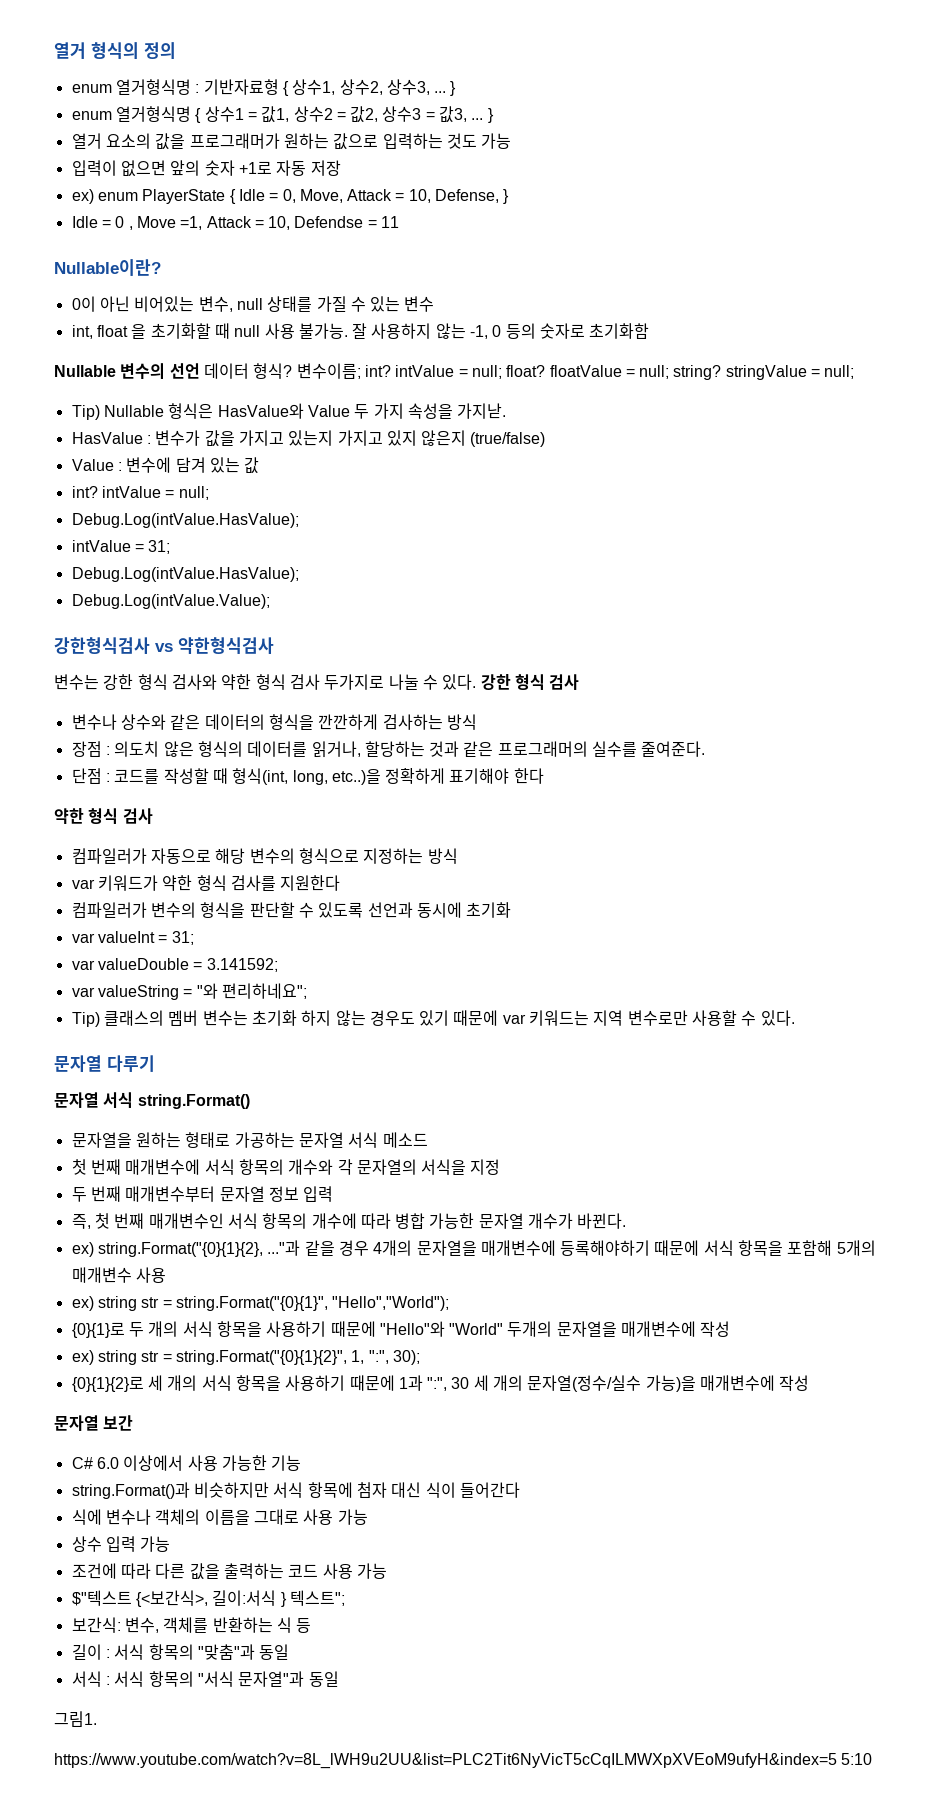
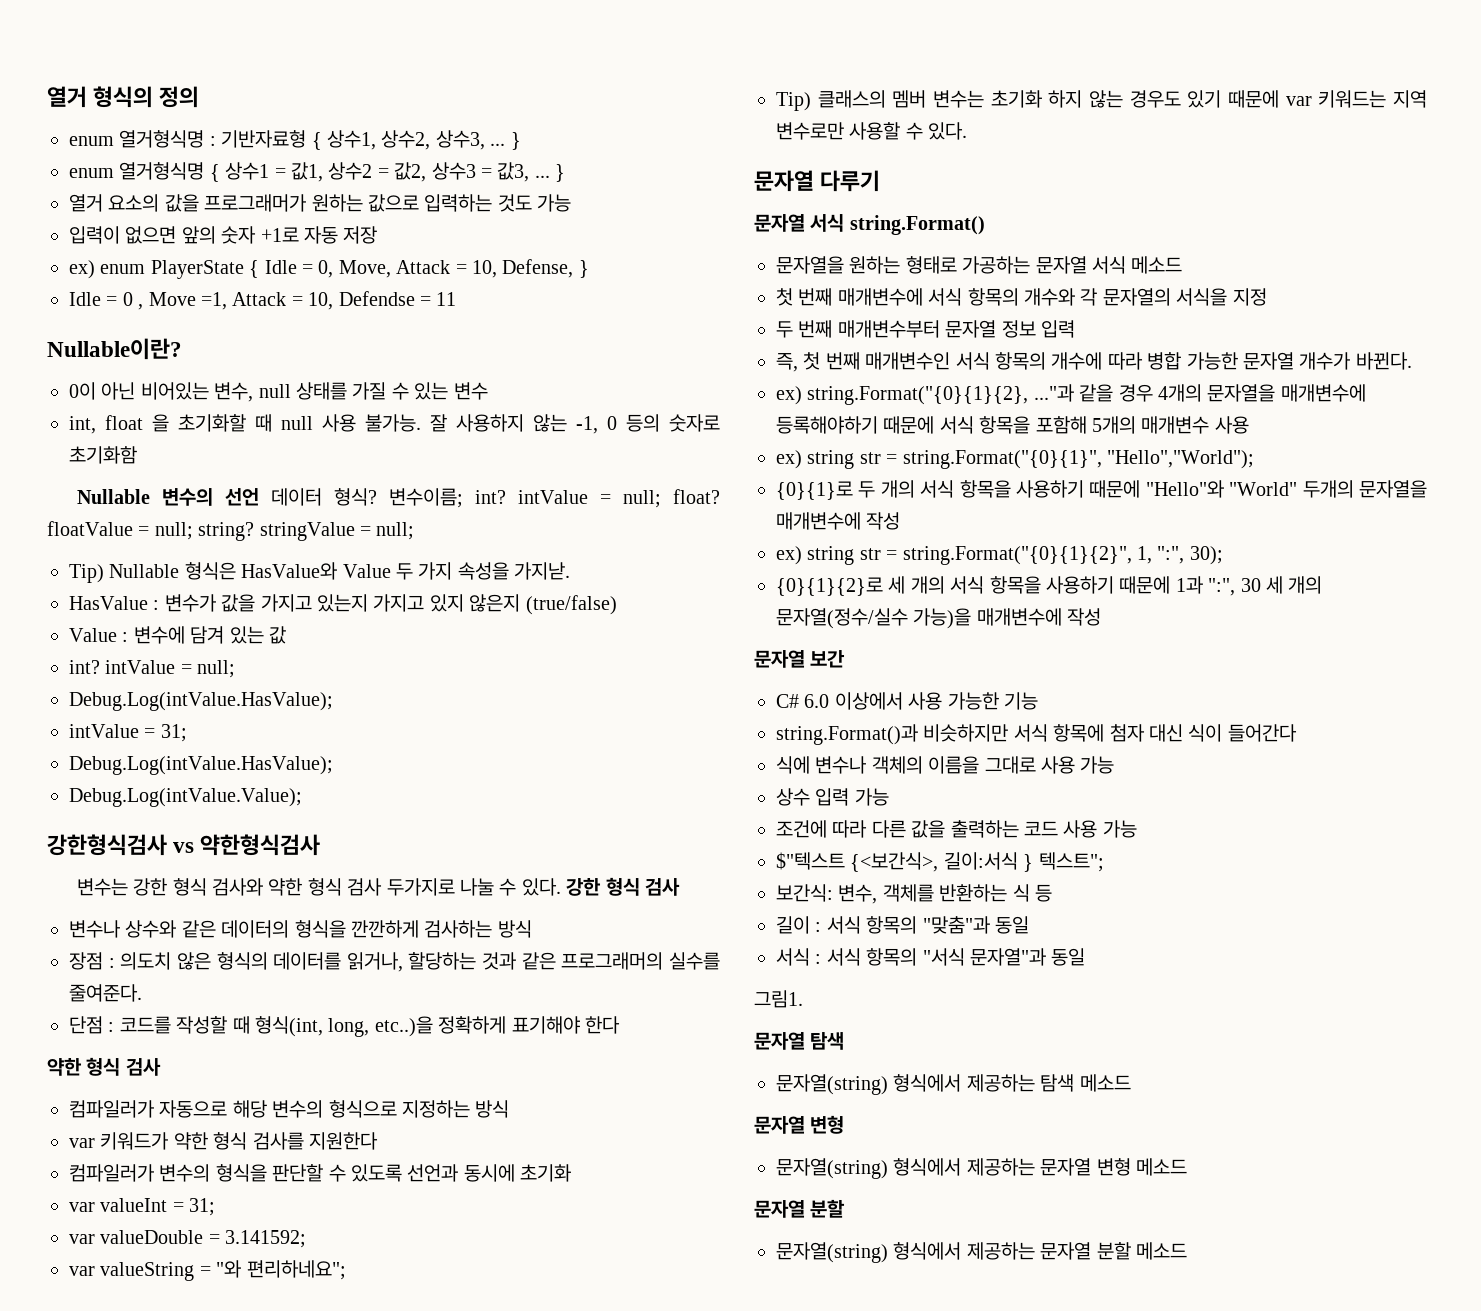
[54,1753,873,1769] https://www.youtube.com/watch?v=8L_lWH9u2UU&list=PLC2Tit6NyVicT5cCqILMWXpXVEoM9ufyH&index=5 5:10 -> [754,1032,845,1050] [776,1074,1131,1095] [754,1115,845,1134] [776,1158,1187,1179] [754,1199,846,1218] [776,1242,1187,1263] 문자열 탐색 // 문자열(string) 형식에서 제공하는 탐색 메소드 // 문자열 변형 // 문자열(string) 형식에서 제공하는 문자열 변형 메소드 // 문자열 분할 // 문자열(string) 형식에서 제공하는 문자열 분할 메소드

